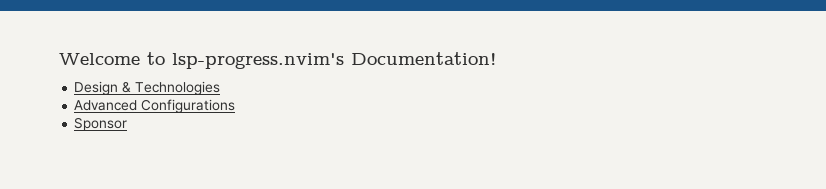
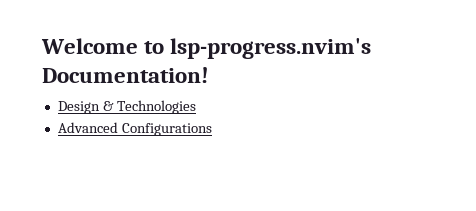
[74,117,128,131] // Sponsor -> (212, 129) none

